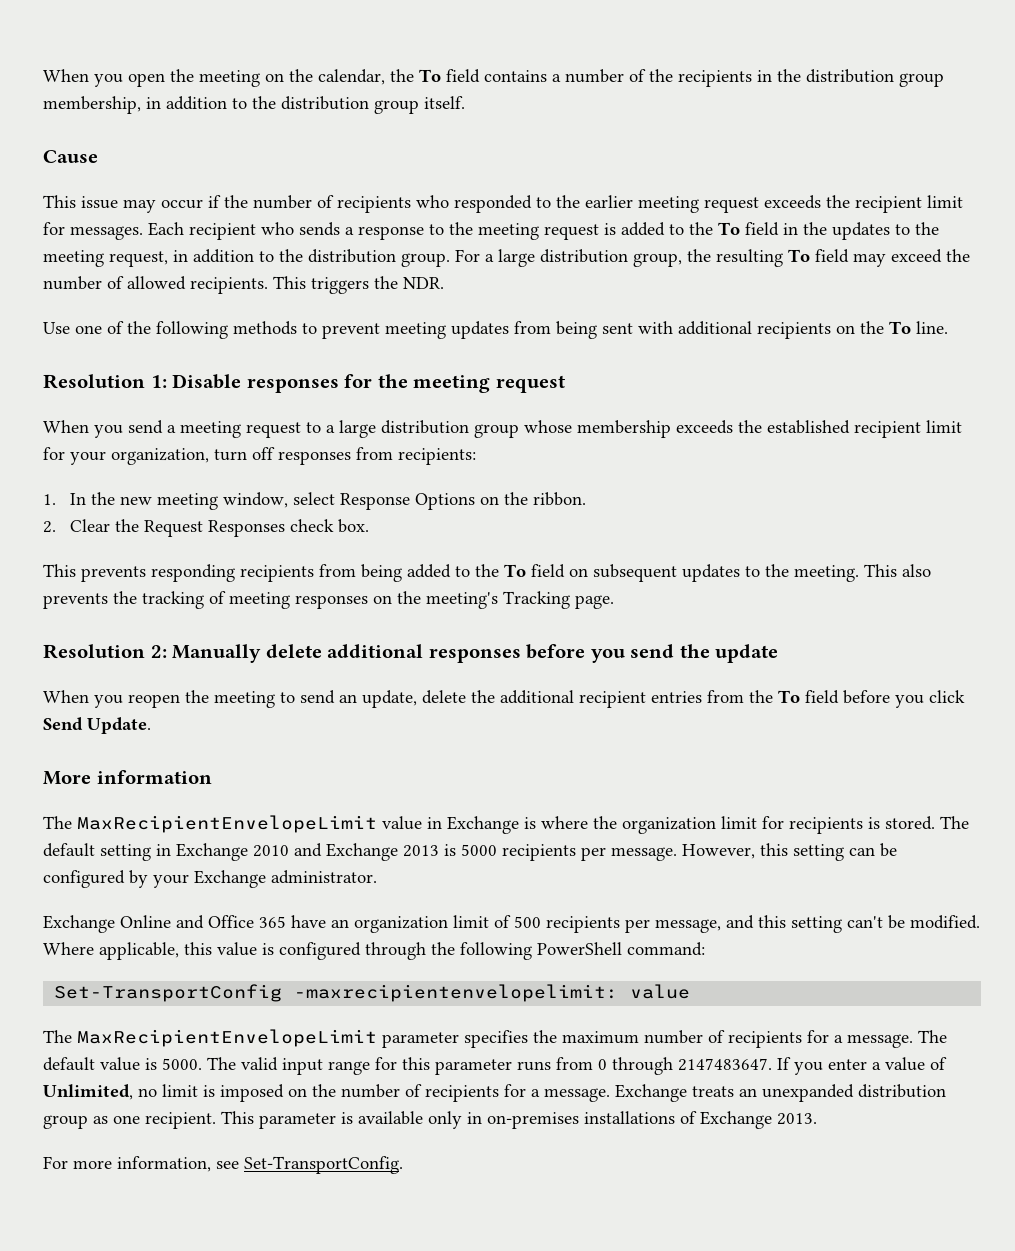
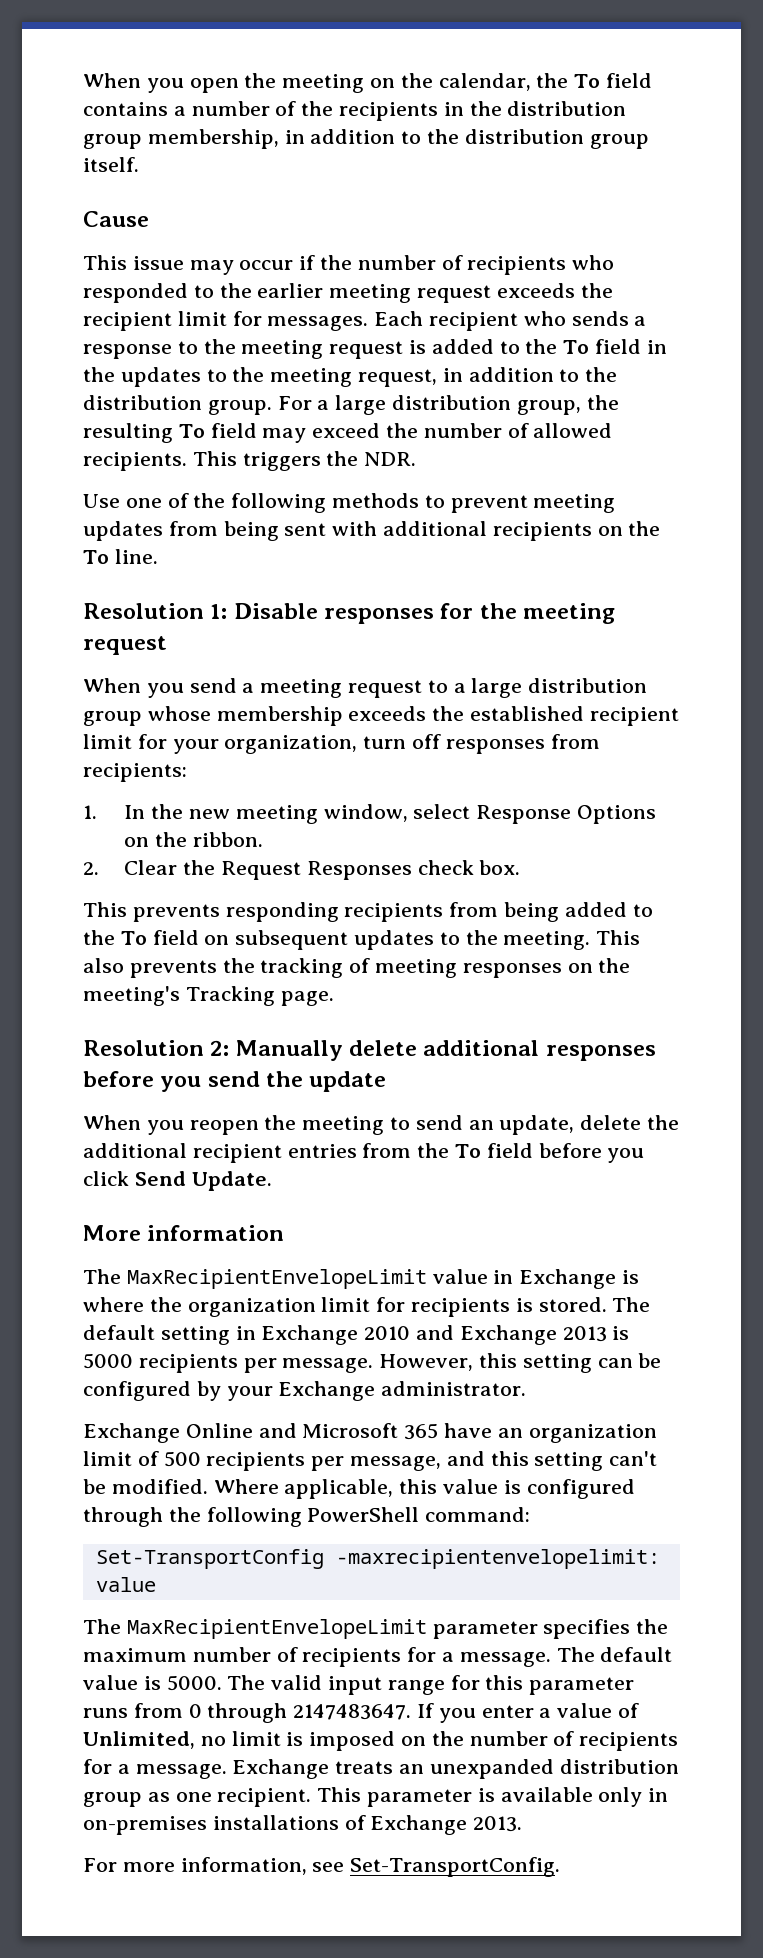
[208,915,254,928] Office -> [302,1423,399,1438] Microsoft

